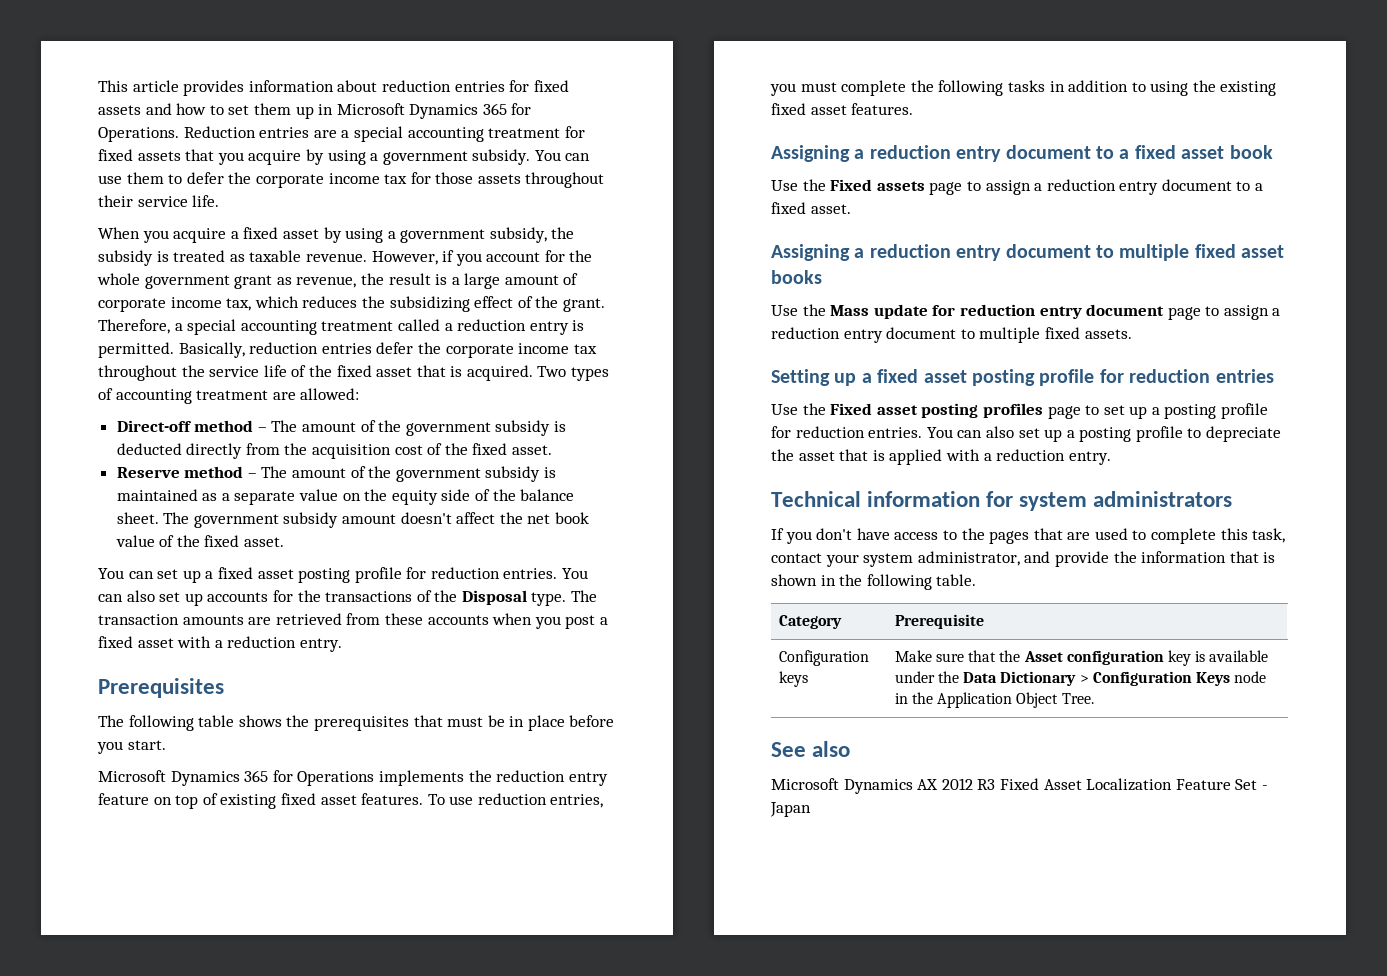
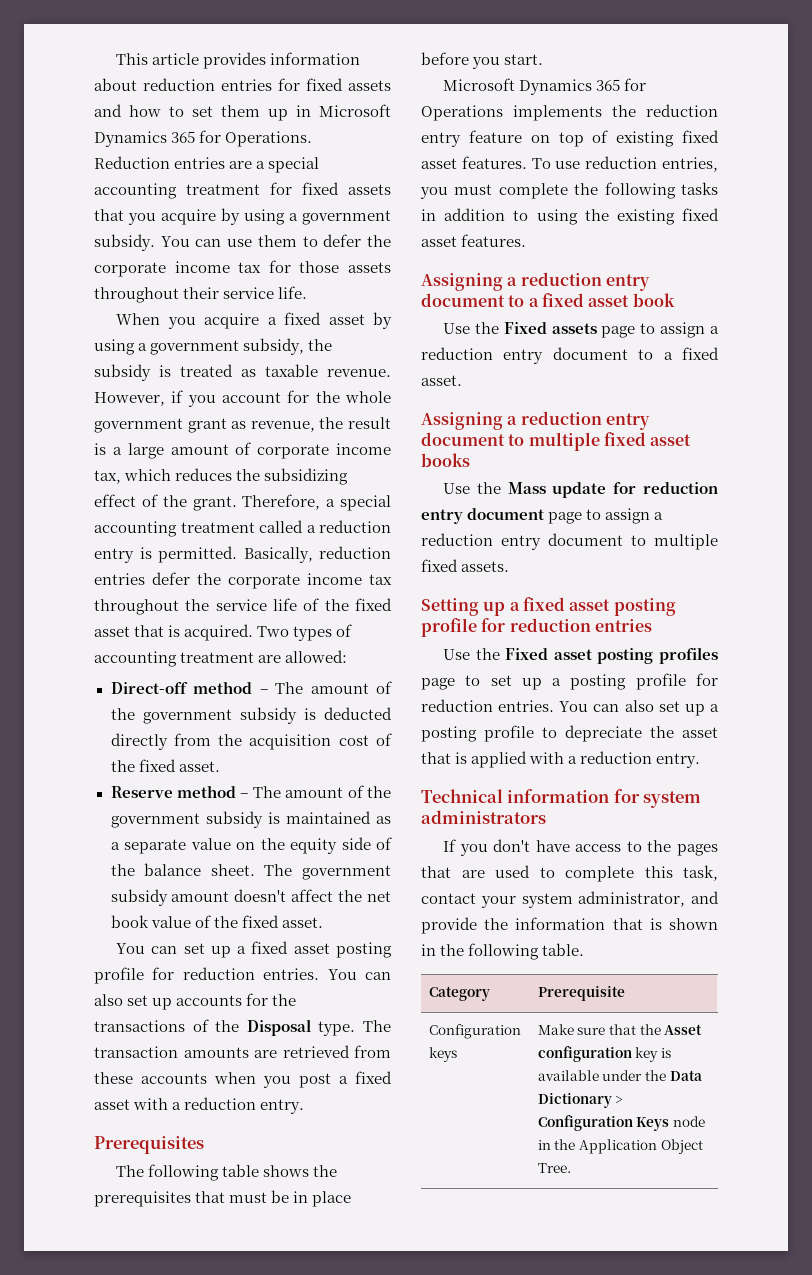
[771,741,851,757] [771,778,1268,794] [770,802,811,817] // See also // Microsoft Dynamics AX 2012 R3 Fixed Asset Localization Feature Set - Japan -> (571, 1168) none

